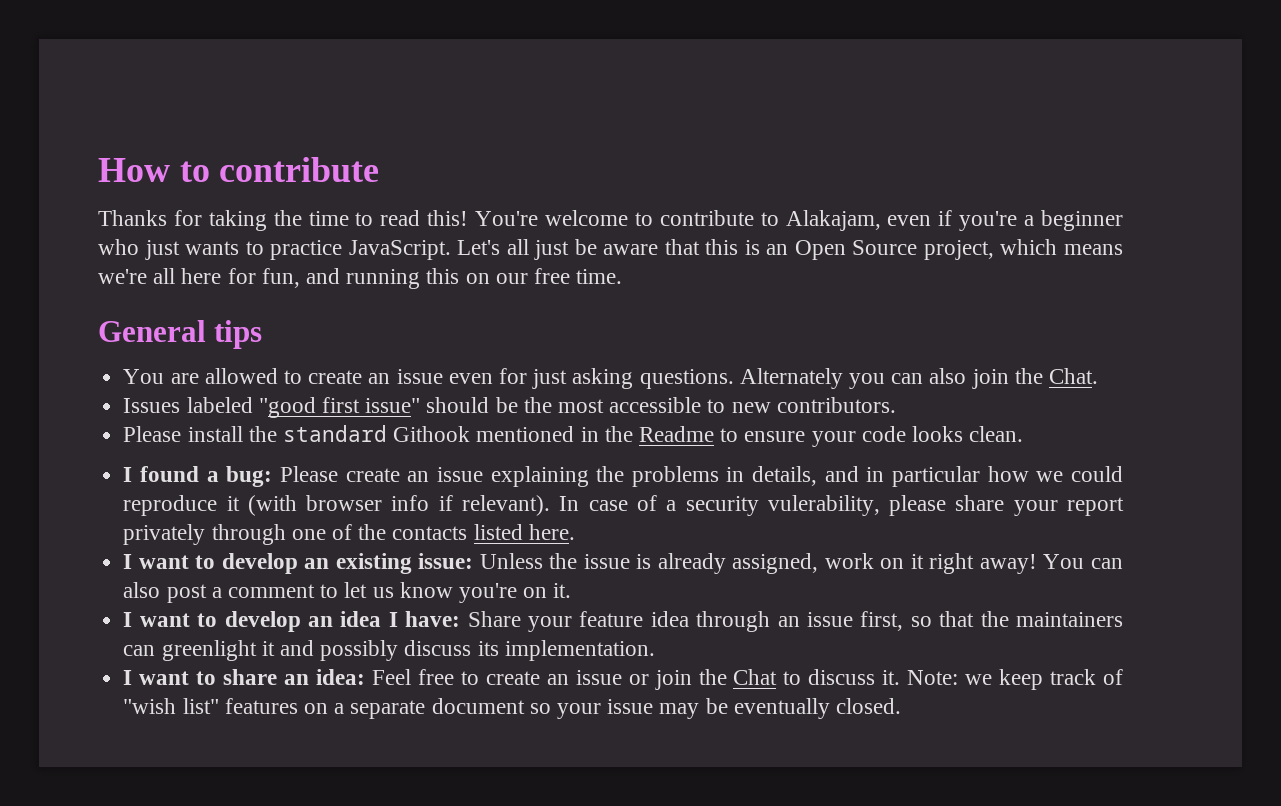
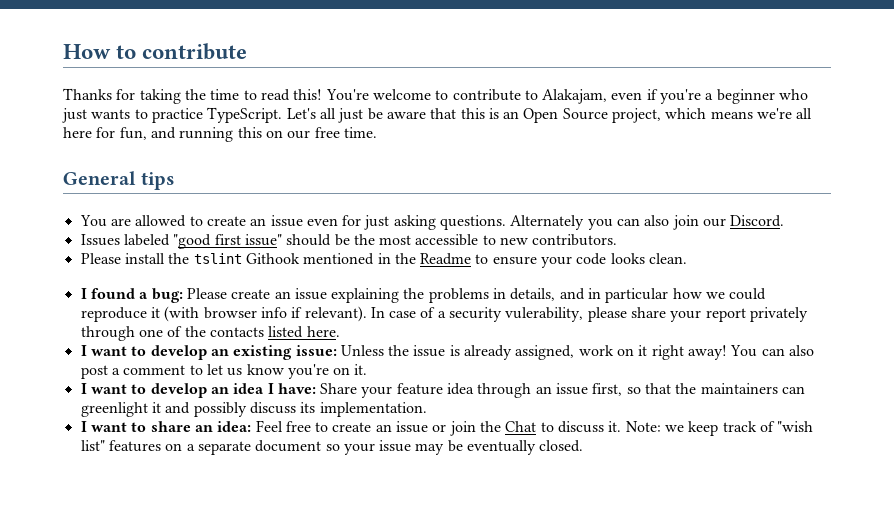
[348,240,451,260] JavaScript. -> [207,107,283,123] TypeScript.
[1014,368,1099,384] the Chat. -> [703,215,785,227] our Discord.
[282,425,387,442] standard -> [193,253,242,264] tslint

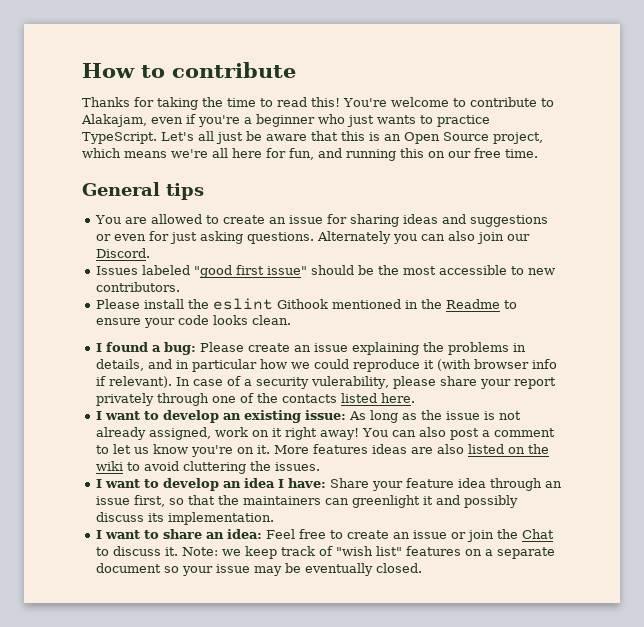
(303, 221) none -> [327,214,549,227] [96,234,112,241] for sharing ideas and suggestions or
[193,253,242,264] tslint -> [213,298,274,310] eslint
[340,345,384,356] Unless -> [349,410,418,423] As long as
(460, 350) none -> [499,411,522,420] not
(368, 369) none -> [274,444,550,454] [96,461,321,474] More features ideas are also listed on the wiki to avoid cluttering the issues.

